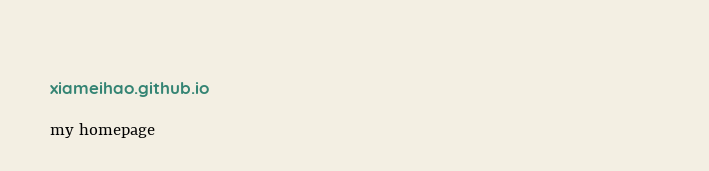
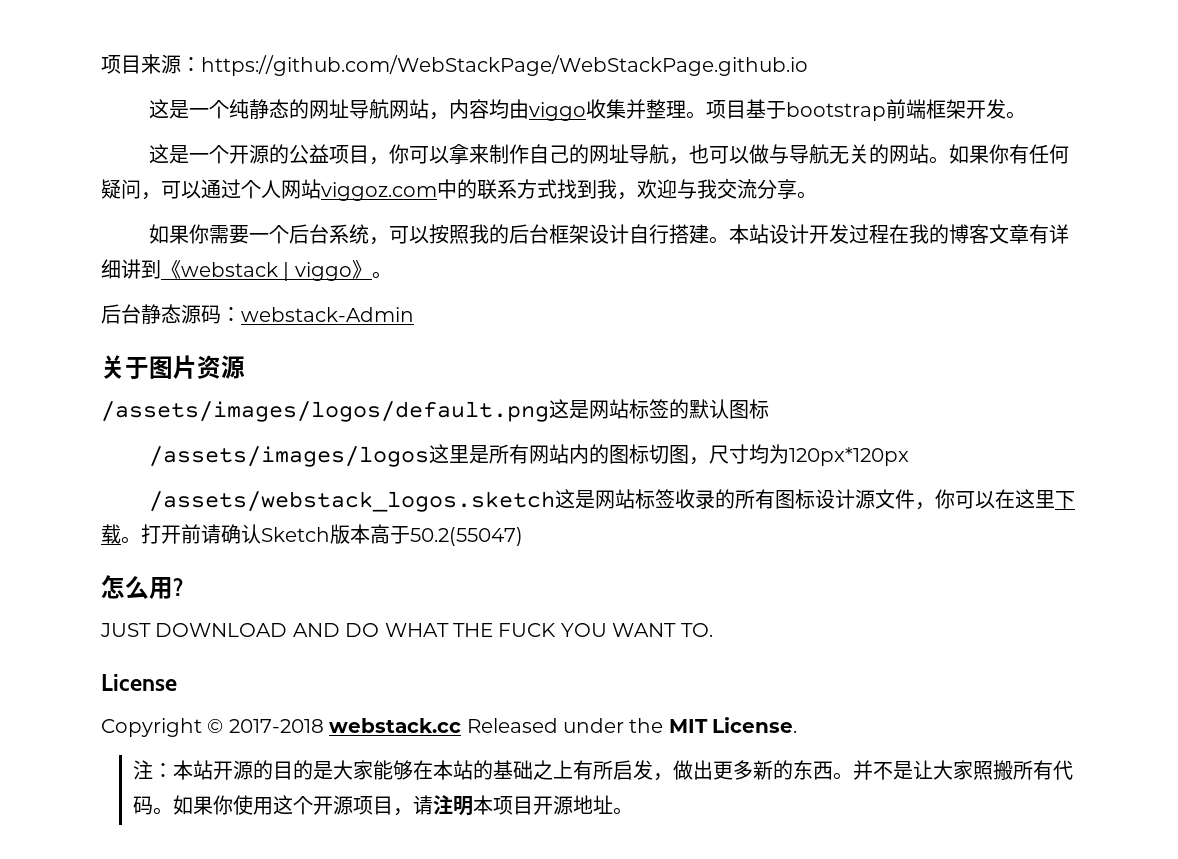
[50,82,209,97] [50,123,155,138] xiameihao.github.io // my homepage -> [101,54,808,76] [148,99,1026,121] [148,144,1069,165] [101,179,817,201] [148,224,1069,245] [101,259,392,281] [101,304,414,324] [101,355,245,379] [101,399,769,422] [148,444,909,467] [148,489,1075,512] [101,524,523,546] [101,575,183,599] [100,623,713,637] [101,674,177,691] [101,717,798,737] [132,760,1073,781] [132,795,633,816] 项目来源：https://github.com/WebStackPage/WebStackPage.github.io // 这是一个纯静态的网址导航网站，内容均由viggo收集并整理。项目基于bootstrap前端框架开发。 // 这是一个开源的公益项目，你可以拿来制作自己的网址导航，也可以做与导航无关的网站。如果你有任何疑问，可以通过个人网站viggoz.com中的联系方式找到我，欢迎与我交流分享。 // 如果你需要一个后台系统，可以按照我的后台框架设计自行搭建。本站设计开发过程在我的博客文章有详细讲到《webstack | viggo》。 // 后台静态源码：webstack-Admin // 关于图片资源 // /assets/images/logos/default.png这是网站标签的默认图标 // /assets/images/logos这里是所有网站内的图标切图，尺寸均为120px*120px // /assets/webstack_logos.sketch这是网站标签收录的所有图标设计源文件，你可以在这里下载。打开前请确认Sketch版本高于50.2(55047) // 怎么用? // JUST DOWNLOAD AND DO WHAT THE FUCK YOU WANT TO. // License // Copyright © 2017-2018 webstack.cc Released under the MIT License. // 注：本站开源的目的是大家能够在本站的基础之上有所启发，做出更多新的东西。并不是让大家照搬所有代码。如果你使用这个开源项目，请注明本项目开源地址。

